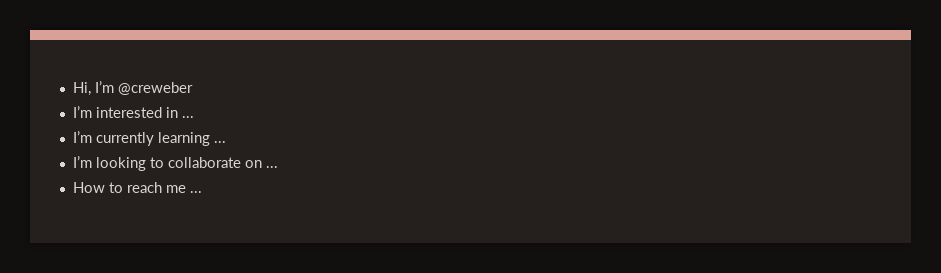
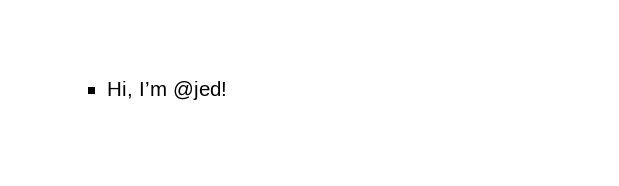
[117,82,193,95] [72,106,194,118] [72,131,226,146] [72,156,278,171] [72,182,202,193] @creweber // I’m interested in ... // I’m currently learning ... // I’m looking to collaborate on ... // How to reach me ... -> [172,81,227,100] @jed!

